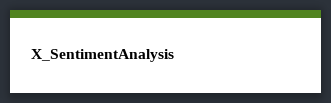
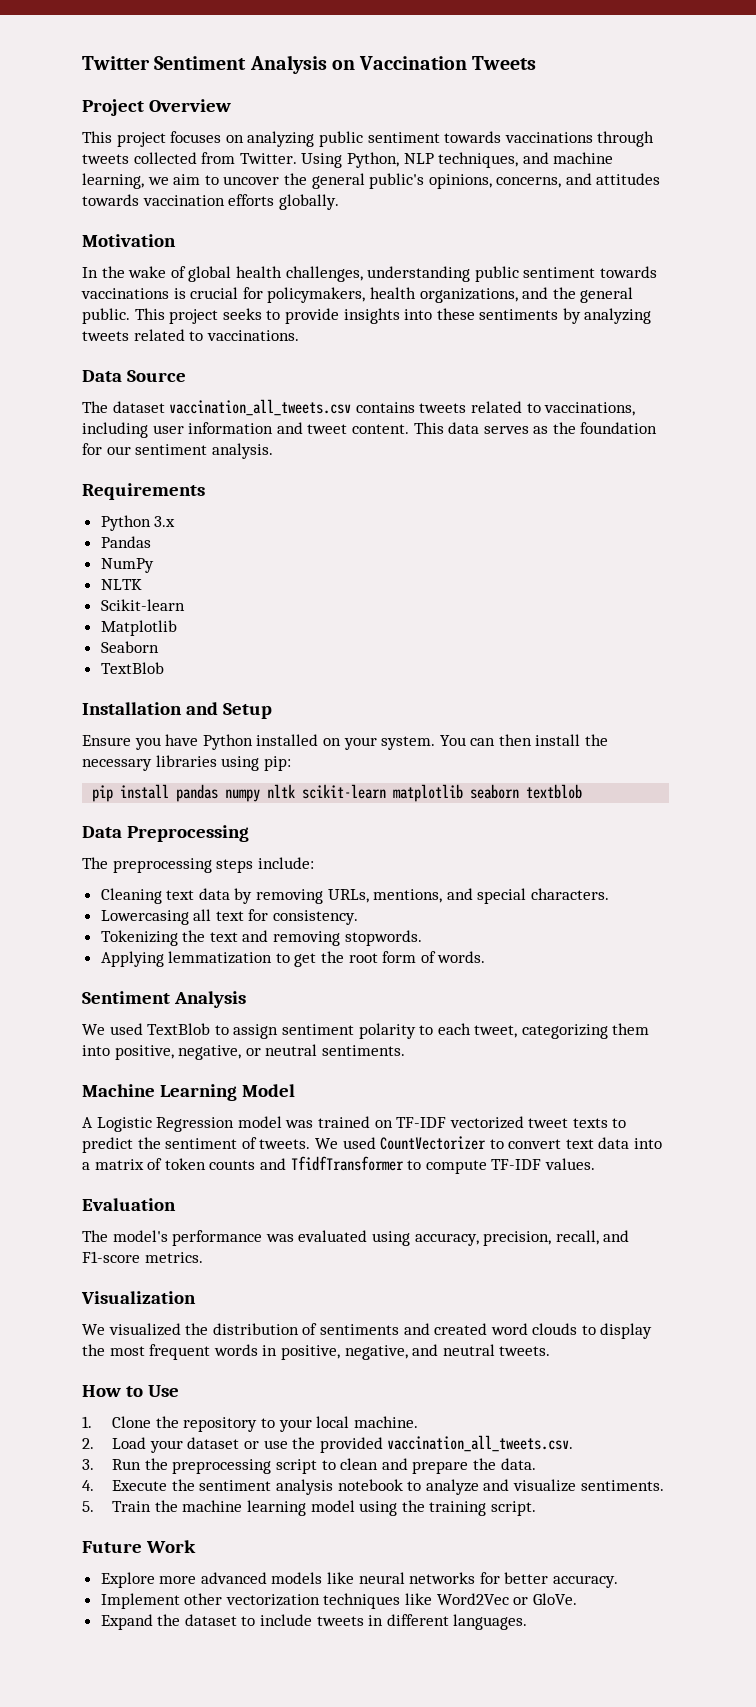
[31,49,174,62] X_SentimentAnalysis -> [82,55,537,74] [82,99,231,116] [82,131,655,147] [82,152,614,168] [82,173,661,189] [82,194,339,210] [82,234,176,247] [82,266,657,282] [81,287,634,303] [82,308,652,324] [82,329,299,341] [82,370,186,382] [82,399,636,416] [82,422,658,438] [82,443,273,459] [82,483,205,500] [100,515,176,531] [100,536,151,548] [100,558,154,573] [100,579,142,590] [100,599,185,611] [100,620,177,636] [100,641,159,653] [100,662,164,674] [82,702,272,719] [82,734,609,750] [82,755,291,771] [92,784,583,802] [82,825,249,842] [82,857,314,873] [100,888,610,904] [100,909,359,925] [100,930,422,946] [100,951,486,967] [82,991,246,1008] [82,1023,650,1039] [82,1044,405,1060] [82,1084,295,1101] [82,1116,627,1132] [82,1136,663,1153] [82,1156,595,1174] [82,1198,176,1211] [82,1230,630,1246] [82,1251,203,1263] [81,1291,196,1304] [82,1323,653,1339] [82,1344,551,1360] [82,1385,179,1397] [82,1416,418,1432] [82,1435,574,1453] [82,1458,536,1474] [82,1479,664,1495] [82,1500,537,1516] [82,1540,196,1553] [100,1572,619,1588] [100,1593,577,1609] [100,1614,528,1630] Twitter Sentiment Analysis on Vaccination Tweets // Project Overview // This project focuses on analyzing public sentiment towards vaccinations through tweets collected from Twitter. Using Python, NLP techniques, and machine learning, we aim to uncover the general public's opinions, concerns, and attitudes towards vaccination efforts globally. // Motivation // In the wake of global health challenges, understanding public sentiment towards vaccinations is crucial for policymakers, health organizations, and the general public. This project seeks to provide insights into these sentiments by analyzing tweets related to vaccinations. // Data Source // The dataset vaccination_all_tweets.csv contains tweets related to vaccinations, including user information and tweet content. This data serves as the foundation for our sentiment analysis. // Requirements // Python 3.x // Pandas // NumPy // NLTK // Scikit-learn // Matplotlib // Seaborn // TextBlob // Installation and Setup // Ensure you have Python installed on your system. You can then install the necessary libraries using pip: // pip install pandas numpy nltk scikit-learn matplotlib seaborn textblob // Data Preprocessing // The preprocessing steps include: // Cleaning text data by removing URLs, mentions, and special characters. // Lowercasing all text for consistency. // Tokenizing the text and removing stopwords. // Applying lemmatization to get the root form of words. // Sentiment Analysis // We used TextBlob to assign sentiment polarity to each tweet, categorizing them into positive, negative, or neutral sentiments. // Machine Learning Model // A Logistic Regression model was trained on TF-IDF vectorized tweet texts to predict the sentiment of tweets. We used CountVectorizer to convert text data into a matrix of token counts and TfidfTransformer to compute TF-IDF values. // Evaluation // The model's performance was evaluated using accuracy, precision, recall, and F1-score metrics. // Visualization // We visualized the distribution of sentiments and created word clouds to display the most frequent words in positive, negative, and neutral tweets. // How to Use // 1. Clone the repository to your local machine. // 2. Load your dataset or use the provided vaccination_all_tweets.csv. // 3. Run the preprocessing script to clean and prepare the data. // 4. Execute the sentiment analysis notebook to analyze and visualize sentiments. // 5. Train the machine learning model using the training script. // Future Work // Explore more advanced models like neural networks for better accuracy. // Implement other vectorization techniques like Word2Vec or GloVe. // Expand the dataset to include tweets in different languages.

